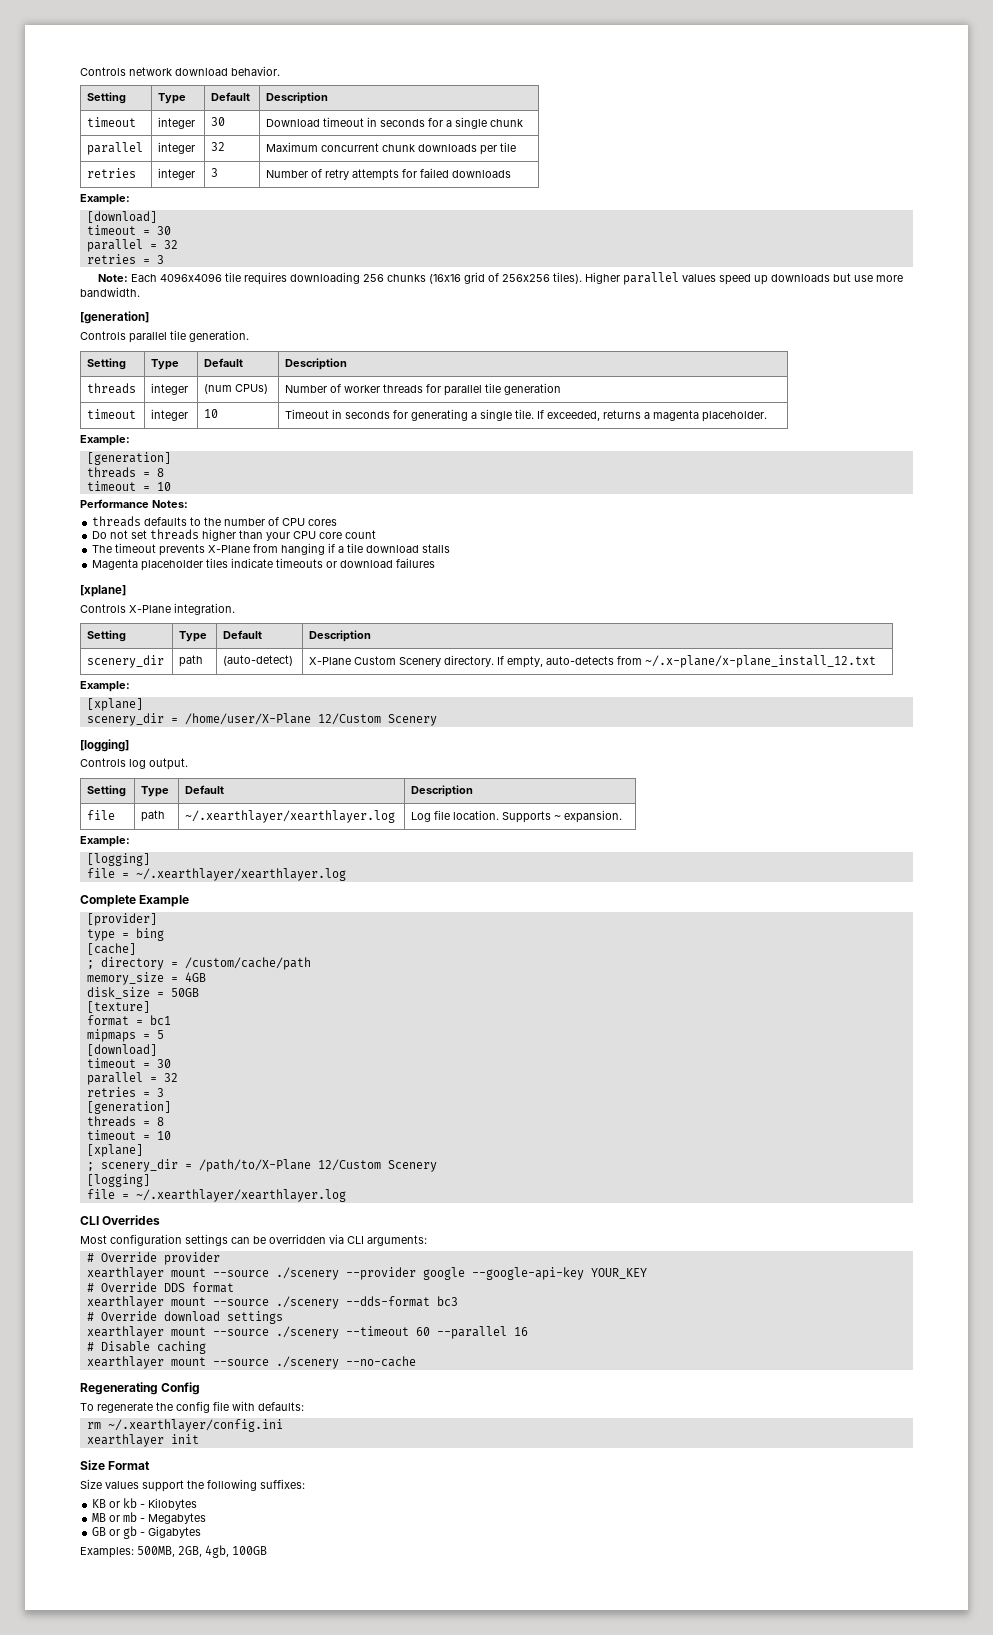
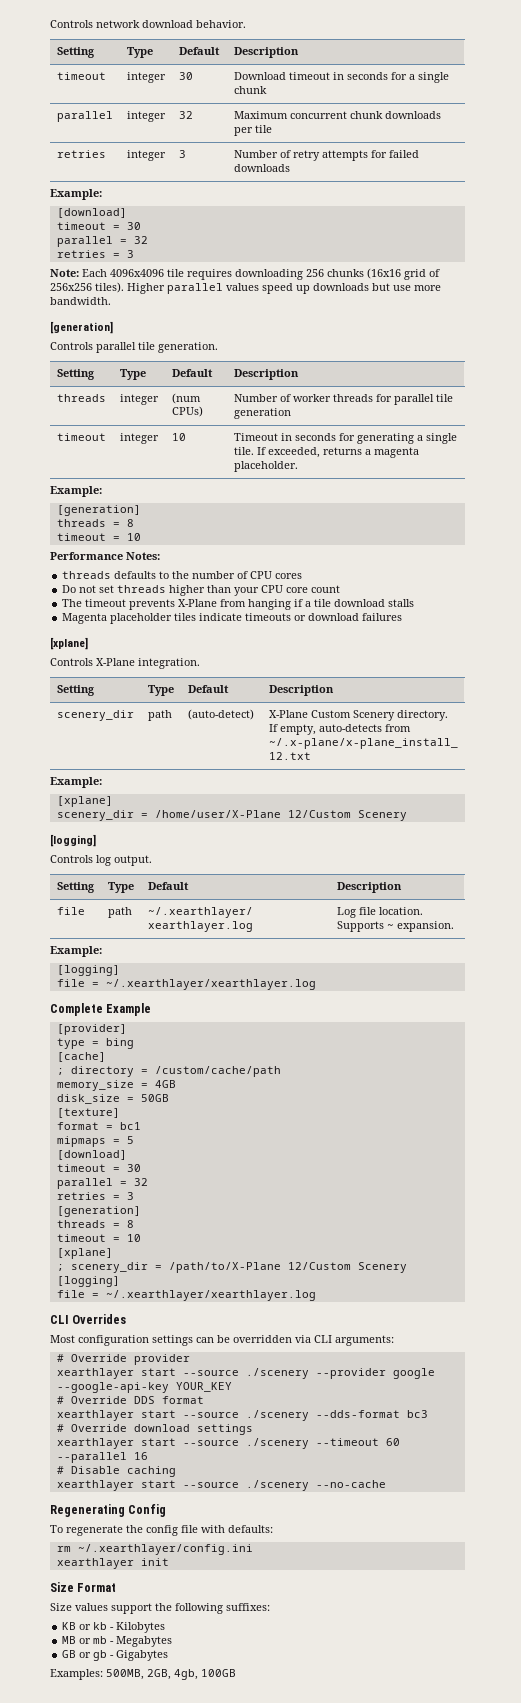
[170,1268,206,1277] mount -> [140,1368,176,1376] start
[170,1297,206,1306] mount -> [140,1410,176,1418] start
[170,1327,206,1336] mount -> [140,1438,176,1446] start
[170,1357,206,1366] mount -> [140,1480,176,1488] start

